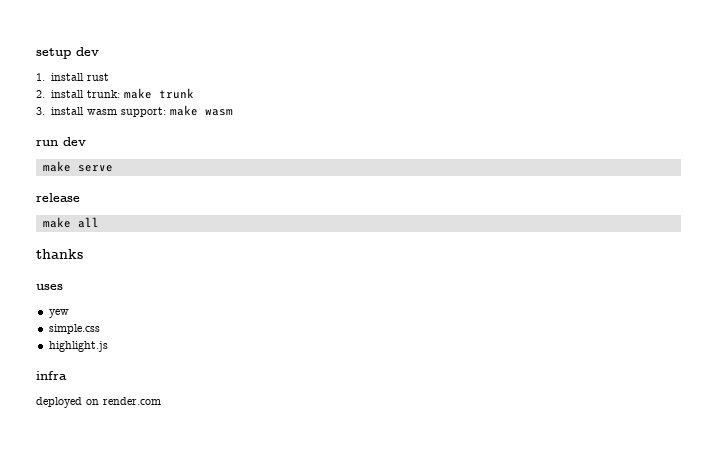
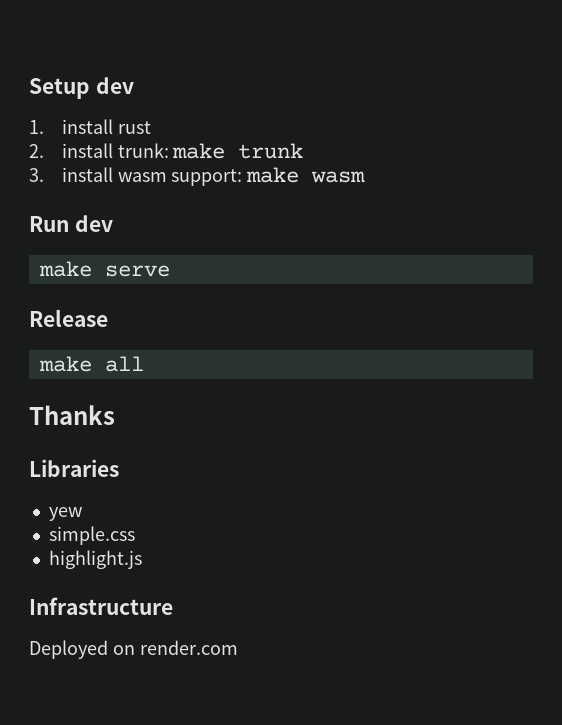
[36,48,71,59] setup -> [29,78,90,99] Setup
[36,140,58,146] run -> [29,216,69,232] Run
[36,193,80,202] release -> [29,309,108,327] Release
[36,249,83,259] [36,284,63,290] thanks // uses -> [29,405,115,425] [29,459,119,477] Thanks // Libraries
[36,371,67,380] [36,397,82,408] infra // deployed -> [29,597,173,615] [29,640,108,659] Infrastructure // Deployed

